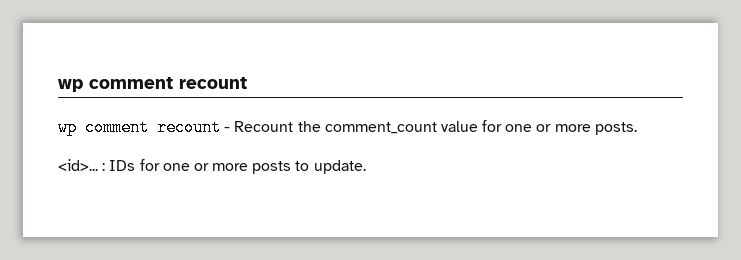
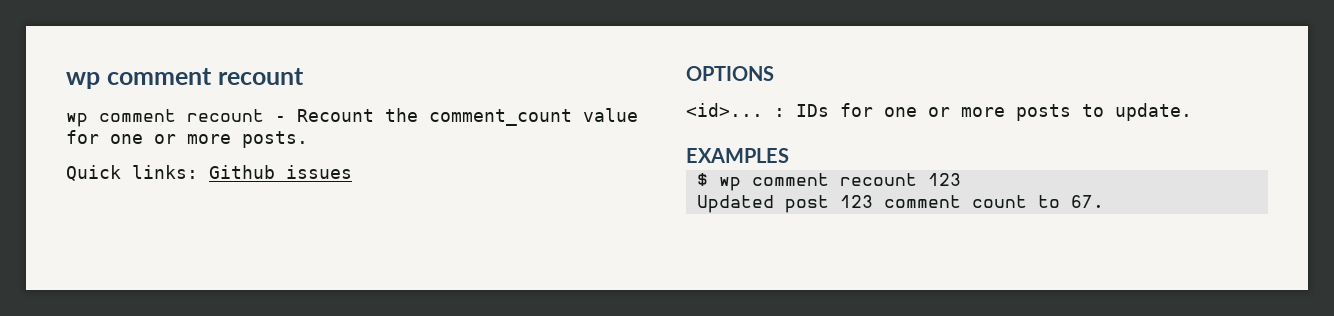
(637, 128) none -> [66,165,352,181] [686,66,774,81] // Quick links: Github issues // OPTIONS
(366, 167) none -> [686,148,789,163] [696,173,961,191] [696,195,1104,213] // EXAMPLES // $ wp comment recount 123 // Updated post 123 comment count to 67.

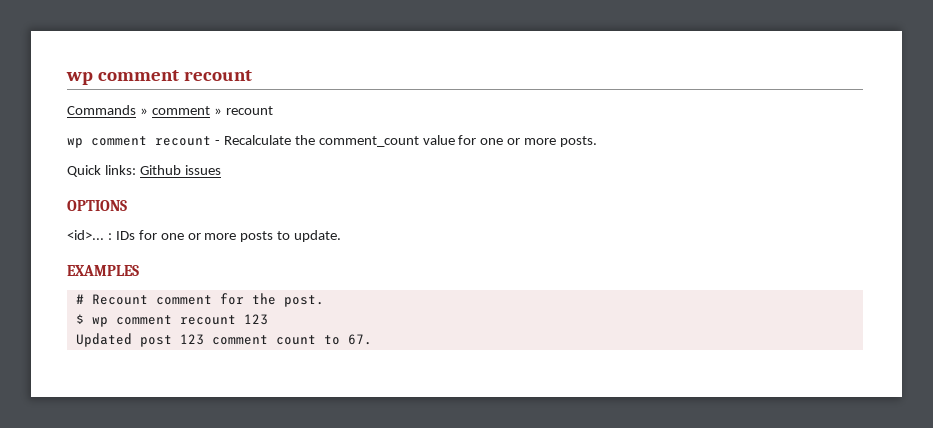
[66,68,304,89] wp comment recount -> [66,70,253,85] [67,105,273,115] wp comment recount // Commands » comment » recount
[297,109,374,122] Recount -> [223,135,291,145] Recalculate
(789, 155) none -> [75,293,324,307] // # Recount comment for the post.

